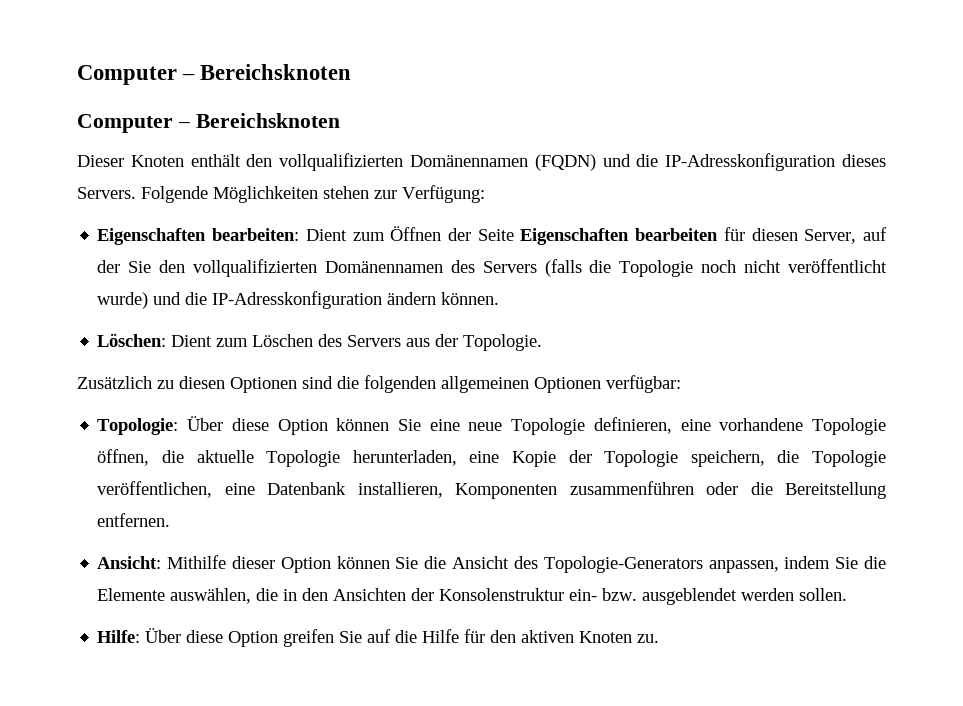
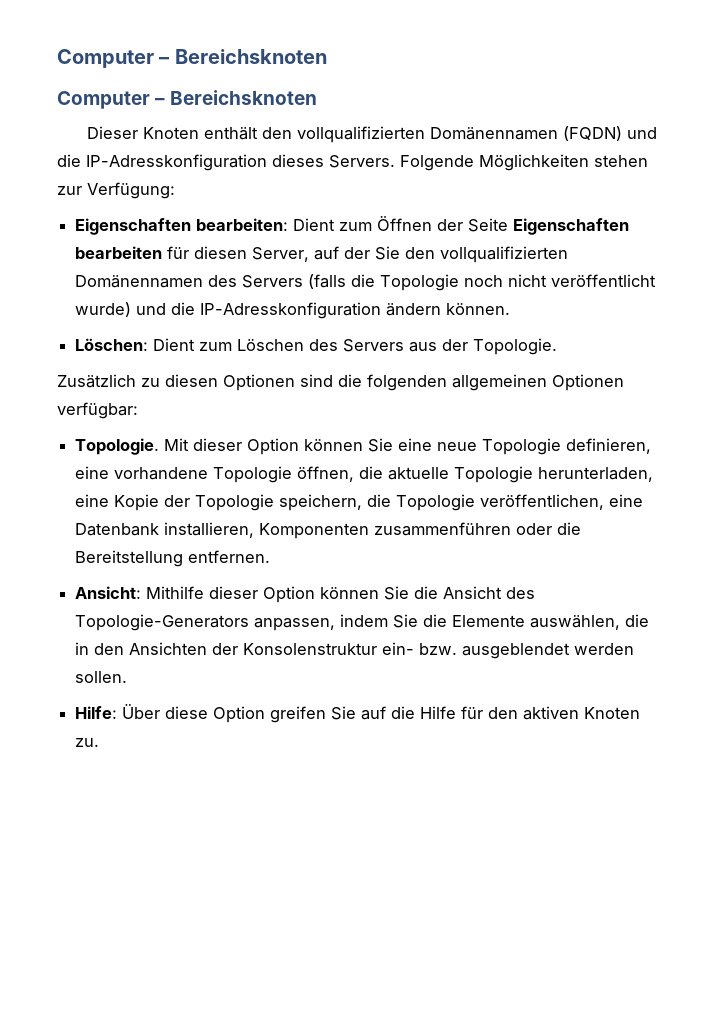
[97,416,269,435] Topologie: Über diese -> [75,438,243,455] Topologie. Mit dieser

